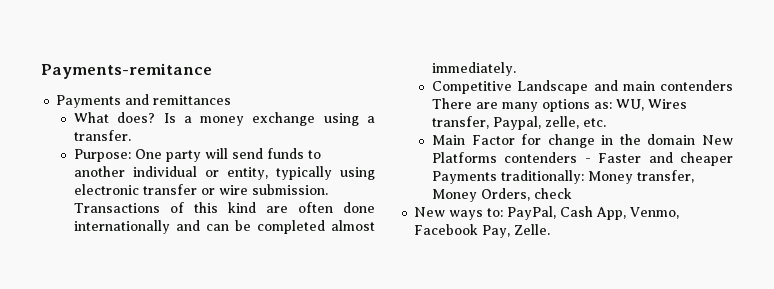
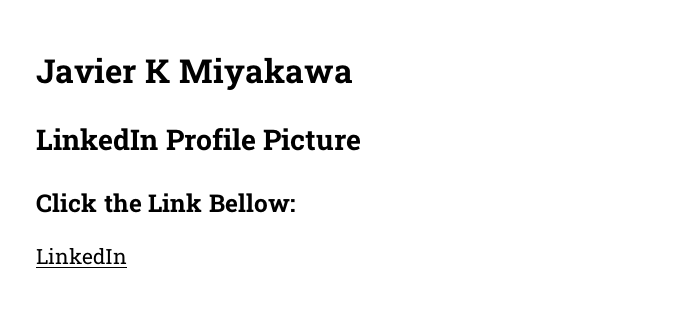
[41,63,212,79] [56,94,232,108] [73,112,375,126] [73,130,131,141] [73,148,321,162] [73,166,375,180] [73,184,328,195] [73,202,375,213] [73,220,375,234] [431,62,516,76] [431,80,733,94] [431,98,687,112] [431,116,606,130] [431,134,733,148] [431,152,733,166] [431,170,694,184] [431,188,572,202] [414,206,680,220] [414,224,551,238] Payments-remitance // Payments and remittances // What does? Is a money exchange using a transfer. // Purpose: One party will send funds to another individual or entity, typically using electronic transfer or wire submission. Transactions of this kind are often done internationally and can be completed almost immediately. // Competitive Landscape and main contenders There are many options as: WU, Wires transfer, Paypal, zelle, etc. // Main Factor for change in the domain New Platforms contenders - Faster and cheaper Payments traditionally: Money transfer, Money Orders, check // New ways to: PayPal, Cash App, Venmo, Facebook Pay, Zelle. -> [36,57,353,91] [36,128,362,151] [36,193,295,213] [36,248,127,265] Javier K Miyakawa // LinkedIn Profile Picture // Click the Link Bellow: // LinkedIn

